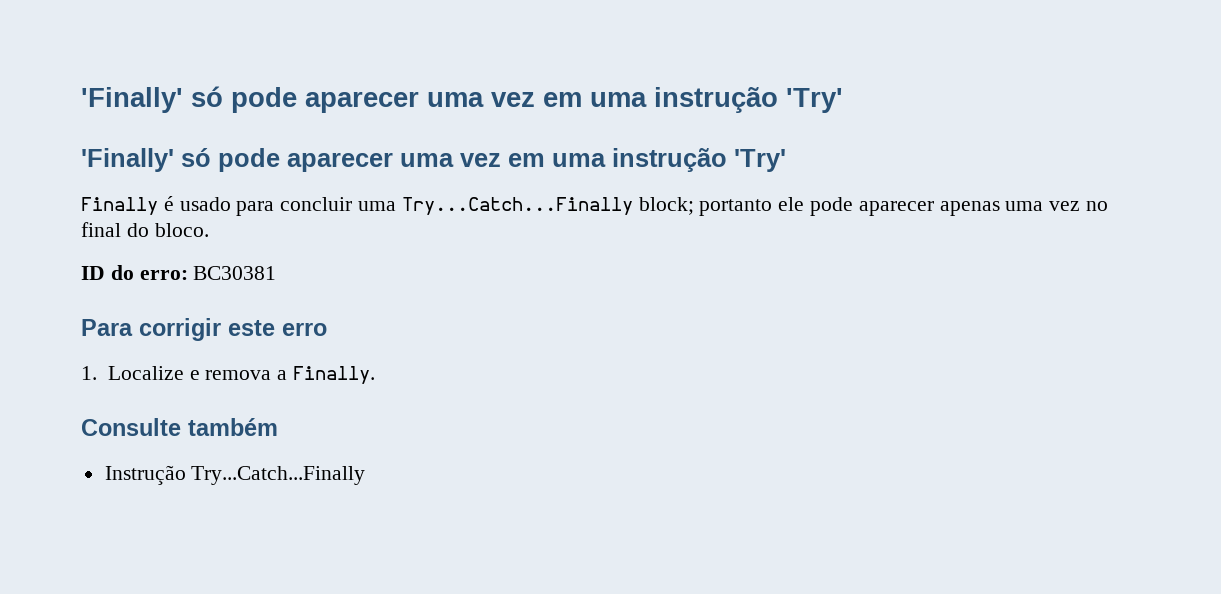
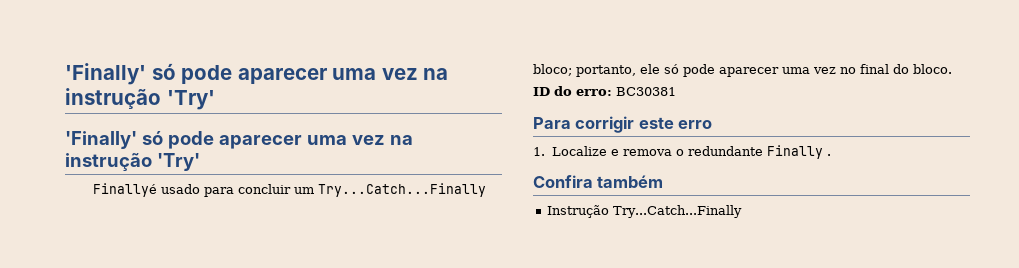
[81,86,647,113] 'Finally' só pode aparecer uma vez em uma -> [65,63,449,85] 'Finally' só pode aparecer uma vez na
[508,148,786,172] [81,196,174,215] em uma instrução 'Try' // Finally é -> [389,135,413,145] [65,153,200,171] [92,183,157,197] na instrução 'Try' // Finallyé
[358,197,1000,216] uma Try...Catch...Finally block; portanto ele pode aparecer apenas -> [293,183,486,197] [533,64,779,77] um Try...Catch...Finally bloco; portanto, ele só pode aparecer
[277,366,375,384] [81,418,181,436] a Finally. // Consulte -> [676,145,832,159] [533,175,593,188] o redundante Finally . // Confira

